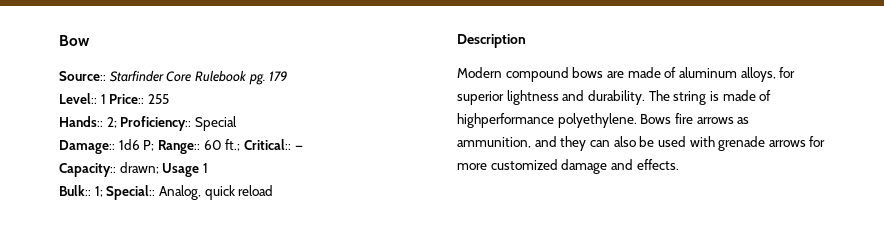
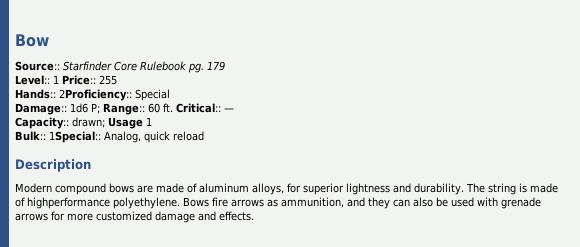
[106,116,192,131] 2; Proficiency:: -> [59,89,132,101] 2Proficiency::
[225,139,241,151] ft.; -> [163,103,173,112] ft.
[94,185,156,200] 1; Special:: -> [49,131,101,143] 1Special::

